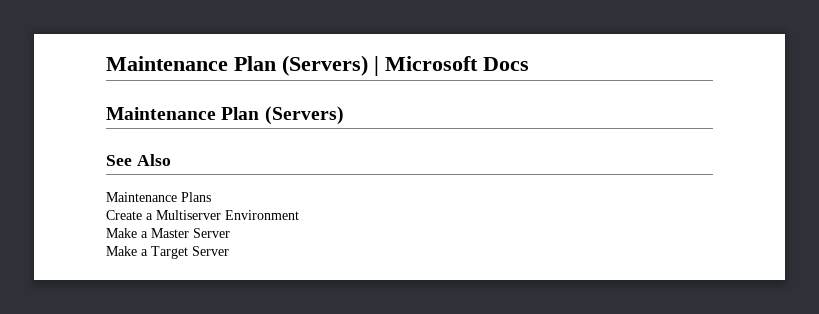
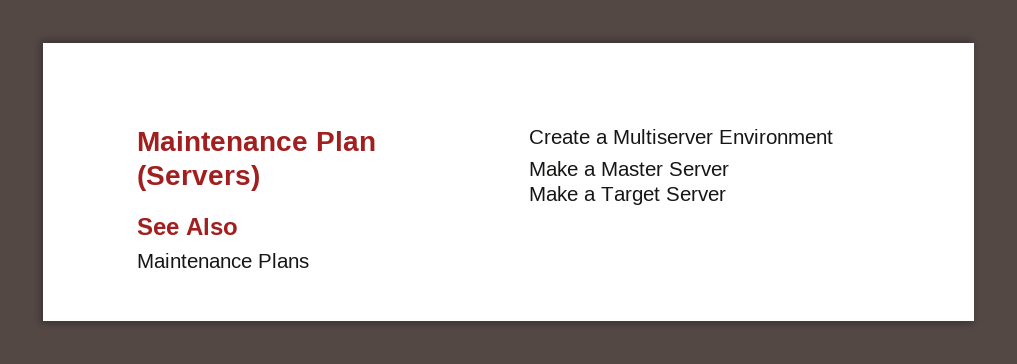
[106,55,529,76] [106,106,344,125] Maintenance Plan (Servers) | Microsoft Docs // Maintenance Plan (Servers) -> [137,131,376,151] [137,165,260,191] Maintenance Plan (Servers)

